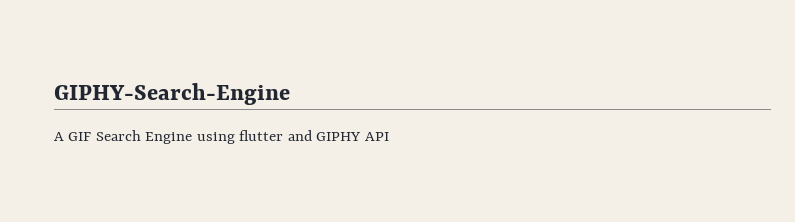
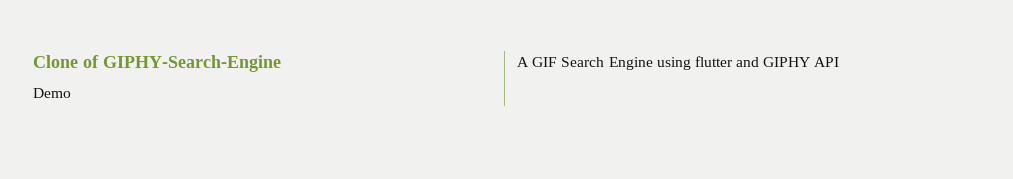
(54, 94) none -> [33,55,99,68] Clone of
(290, 94) none -> [33,88,71,98] // Demo

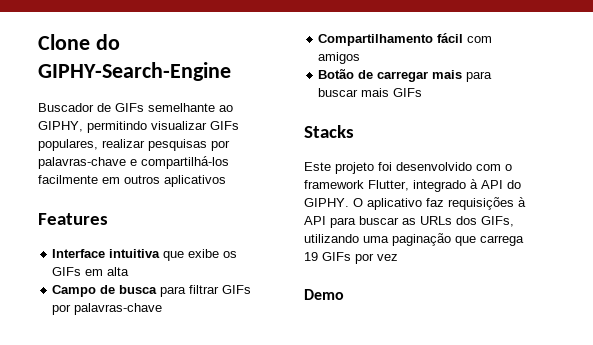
[83,55,99,68] of -> [95,34,120,50] do
[33,88,71,98] [517,56,840,70] Demo // A GIF Search Engine using flutter and GIPHY API -> [38,103,233,112] [38,121,239,133] [38,139,230,151] [38,156,229,169] [38,175,226,187] [38,213,108,225] [52,249,238,261] [52,267,130,276] [52,285,252,297] [52,303,163,315] [318,33,493,46] [318,52,361,64] [318,69,493,82] [318,88,423,97] [304,125,354,138] [304,162,512,174] [304,179,521,192] [304,197,526,210] [304,216,514,228] [304,233,524,246] [304,252,398,264] [304,289,344,300] Buscador de GIFs semelhante ao GIPHY, permitindo visualizar GIFs populares, realizar pesquisas por palavras-chave e compartilhá-los facilmente em outros aplicativos // Features // Interface intuitiva que exibe os GIFs em alta // Campo de busca para filtrar GIFs por palavras-chave // Compartilhamento fácil com amigos // Botão de carregar mais para buscar mais GIFs // Stacks // Este projeto foi desenvolvido com o framework Flutter, integrado à API do GIPHY. O aplicativo faz requisições à API para buscar as URLs dos GIFs, utilizando uma paginação que carrega 19 GIFs por vez // Demo

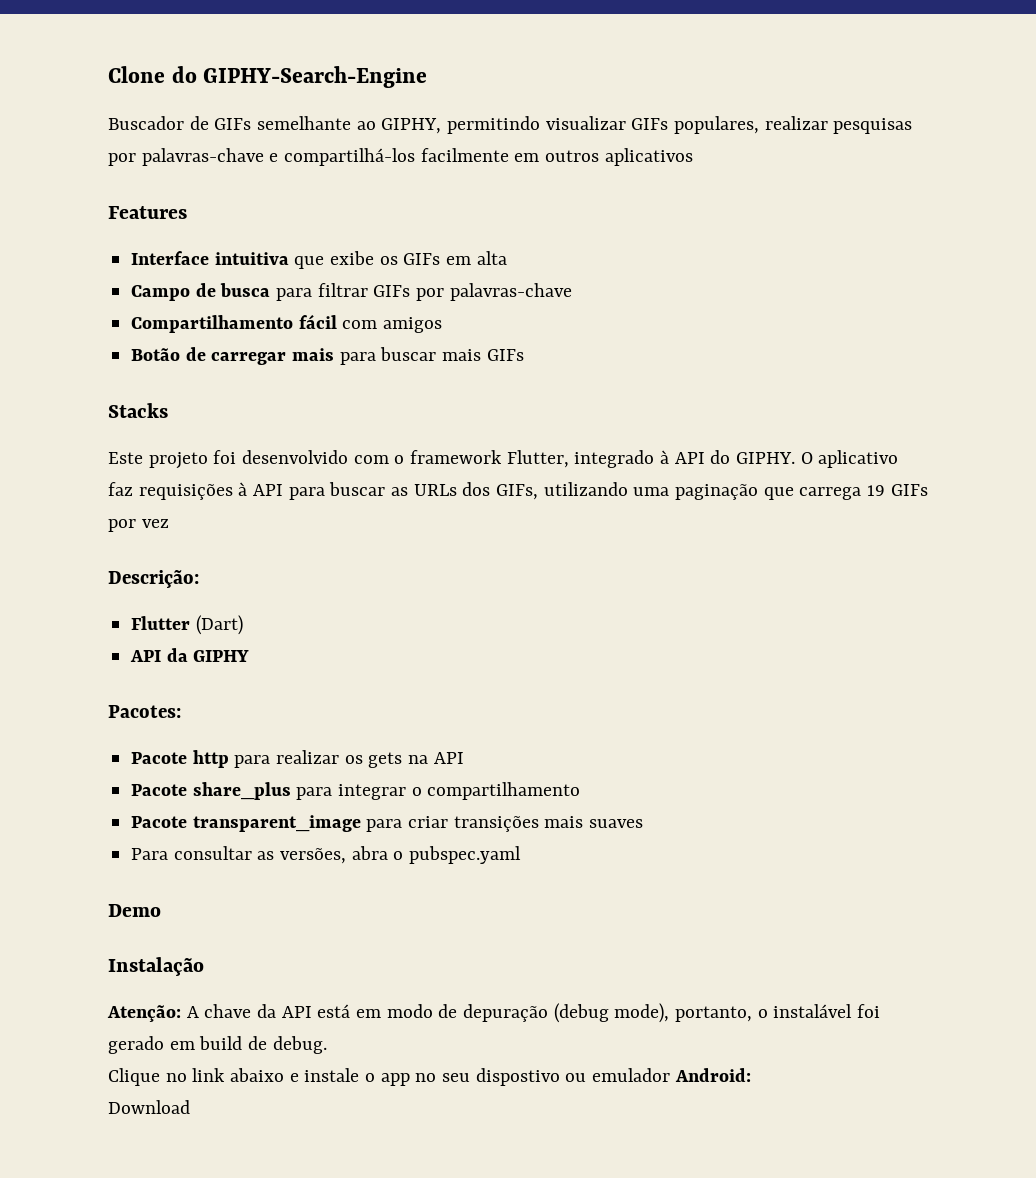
[304,289,344,300] Demo -> [108,569,199,588] [131,615,243,635] [130,648,250,662] [108,705,181,718] [131,750,464,768] [131,782,581,800] [131,815,644,832] [131,846,522,864] [108,904,161,917] [108,957,204,976] [107,1003,881,1023] [108,1036,327,1054] [108,1068,751,1086] [108,1100,190,1114] Descrição: // Flutter (Dart) // API da GIPHY // Pacotes: // Pacote http para realizar os gets na API // Pacote share_plus para integrar o compartilhamento // Pacote transparent_image para criar transições mais suaves // Para consultar as versões, abra o pubspec.yaml // Demo // Instalação // Atenção: A chave da API está em modo de depuração (debug mode), portanto, o instalável foi gerado em build de debug. // Clique no link abaixo e instale o app no seu dispostivo ou emulador Android: // Download

